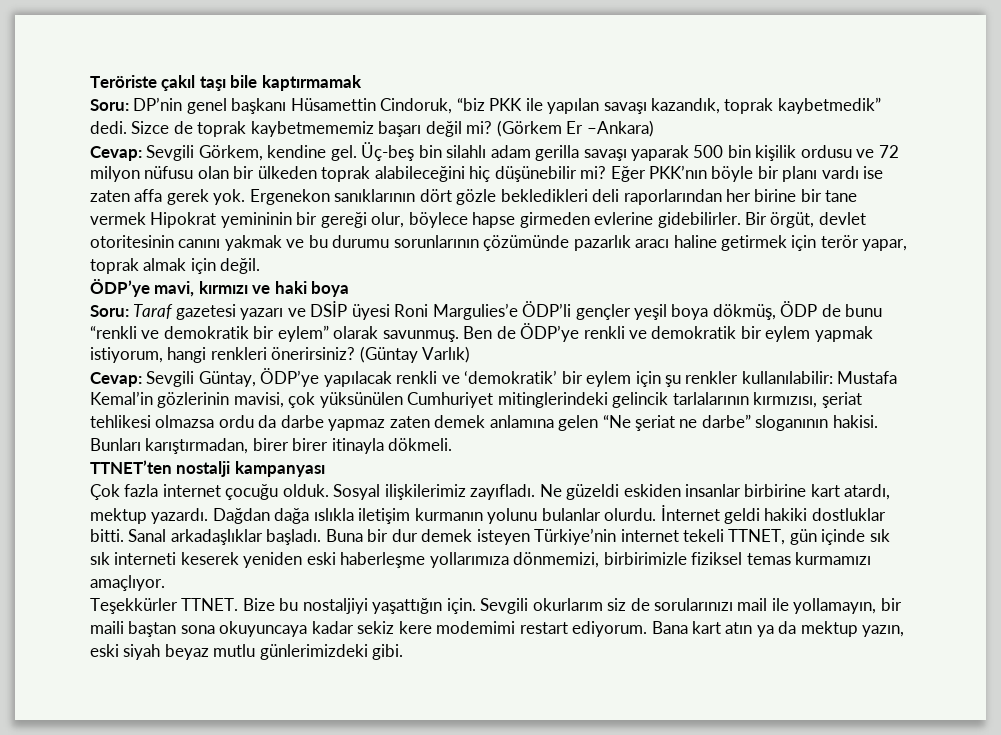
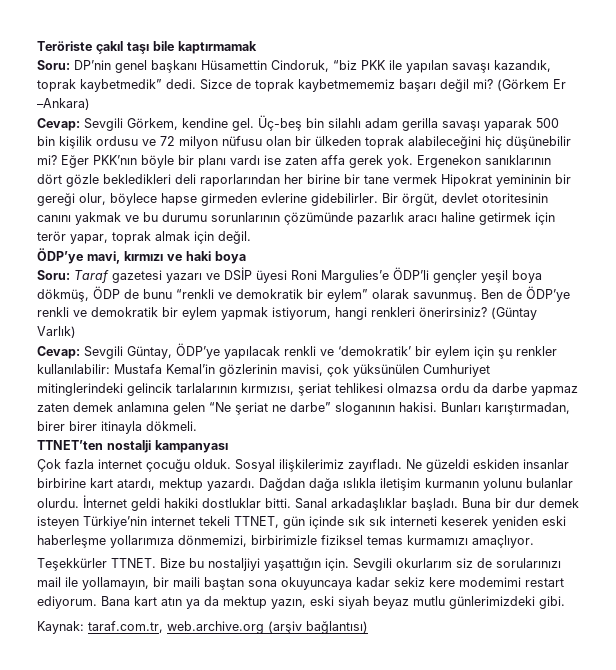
(404, 652) none -> [37,621,368,634] // Kaynak: taraf.com.tr, web.archive.org (arşiv bağlantısı)

